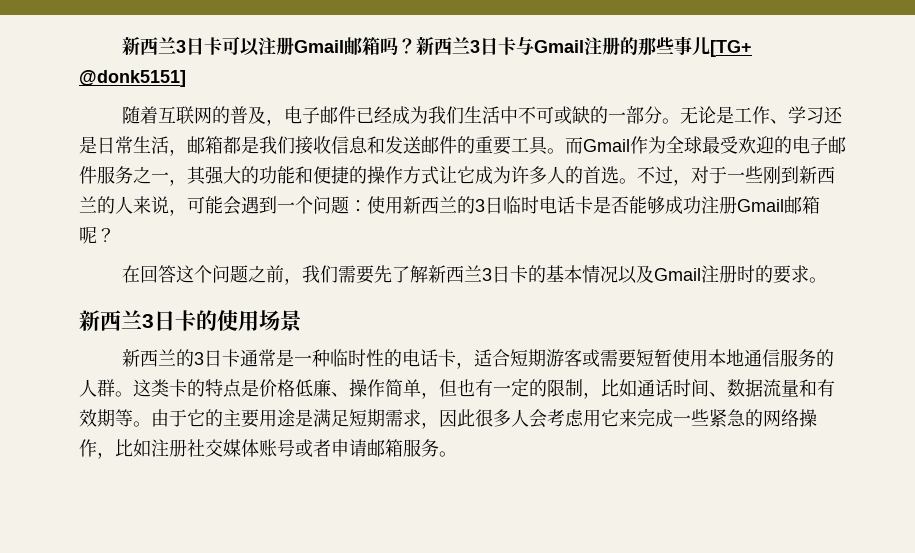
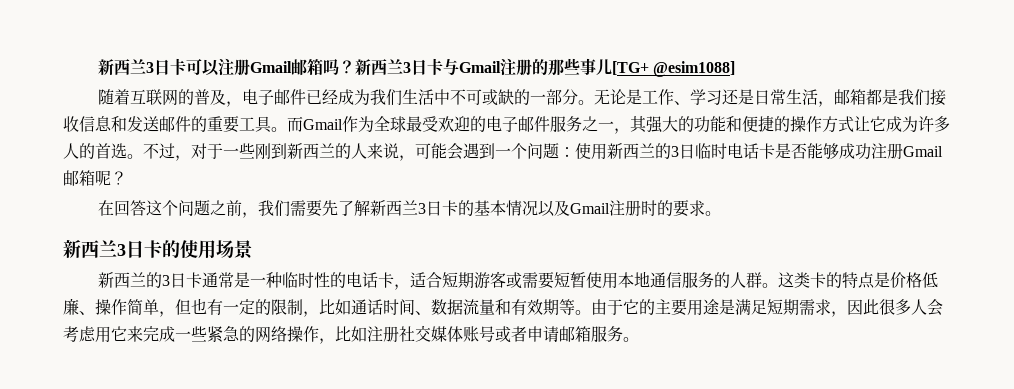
[79,70,186,87] @donk5151] -> [653,61,736,77] @esim1088]

